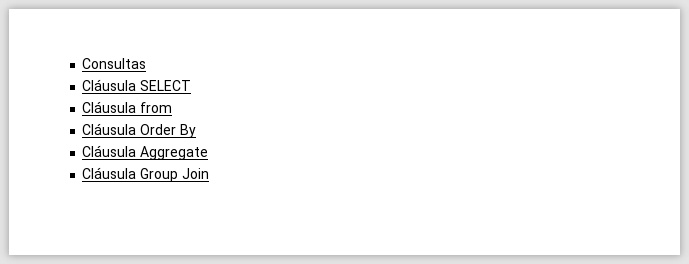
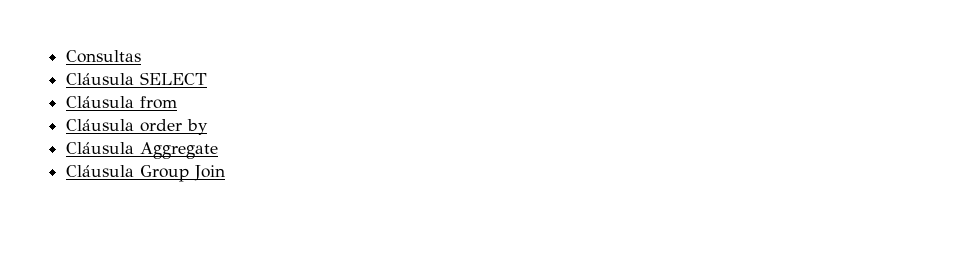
[140,124,197,138] Order By -> [140,119,209,135] order by

